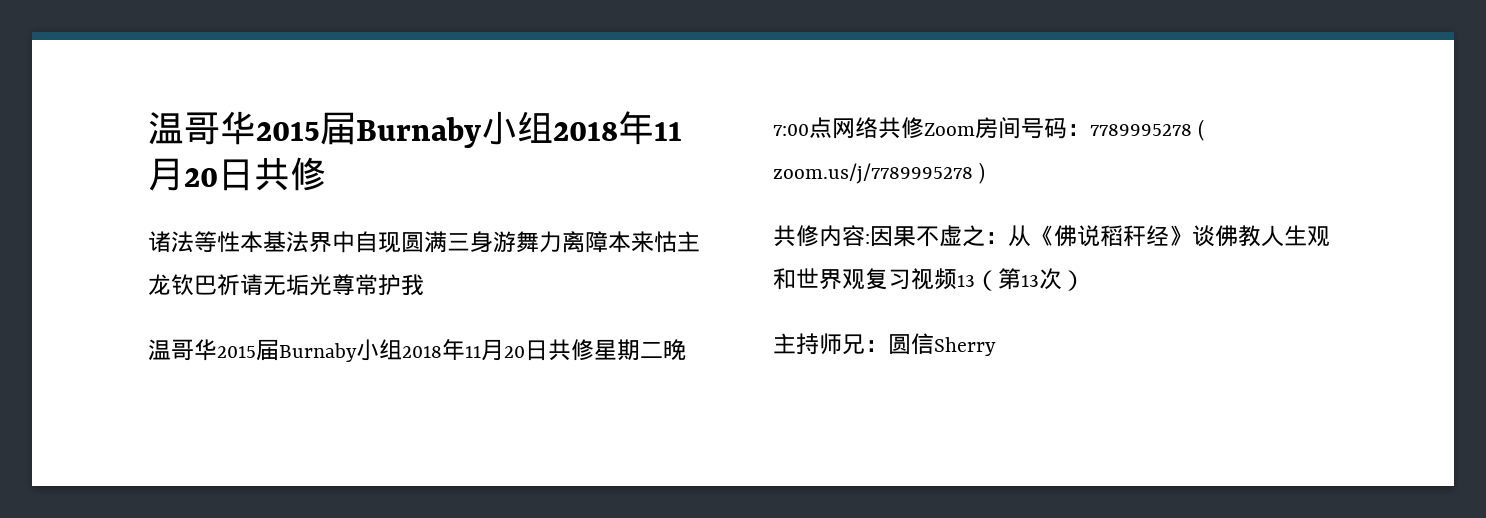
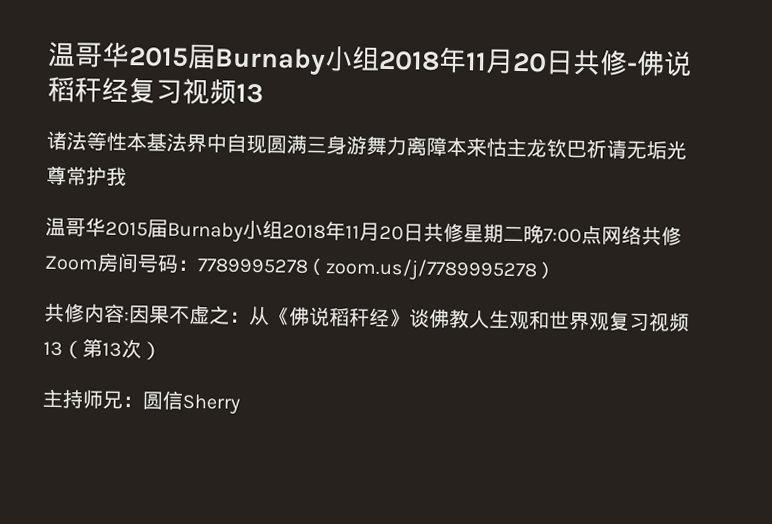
(326, 174) none -> [626,50,692,77] [47,76,264,105] -佛说稻秆经复习视频13

